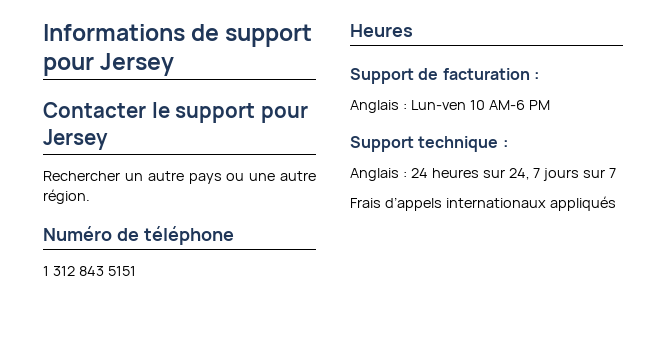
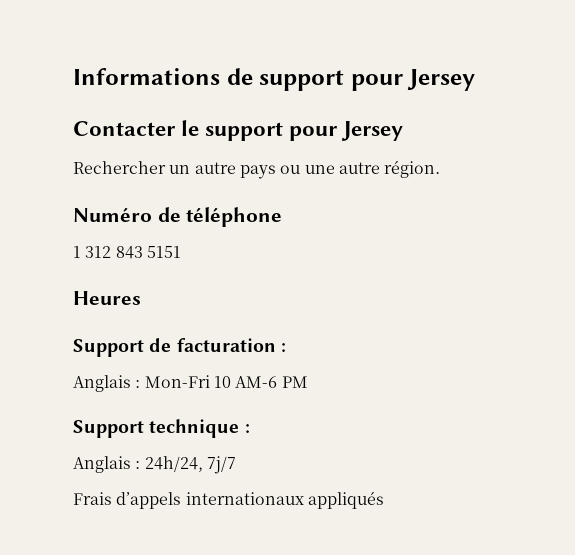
[410,100,466,110] Lun-ven -> [144,375,210,388] Mon-Fri
[410,168,617,181] 24 heures sur 24, 7 jours sur 7 -> [144,456,236,474] 24h/24, 7j/7

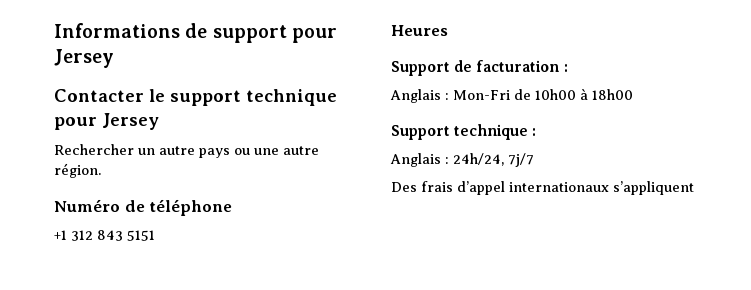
(284, 131) none -> [246,89,337,106] technique
[73,246,81,258] 1 -> [54,230,67,240] +1
[213,376,308,388] 10 AM-6 PM -> [514,88,633,100] de 10h00 à 18h00
[73,491,384,509] Frais d’appels internationaux appliqués -> [391,181,694,195] Des frais d’appel internationaux s’appliquent

